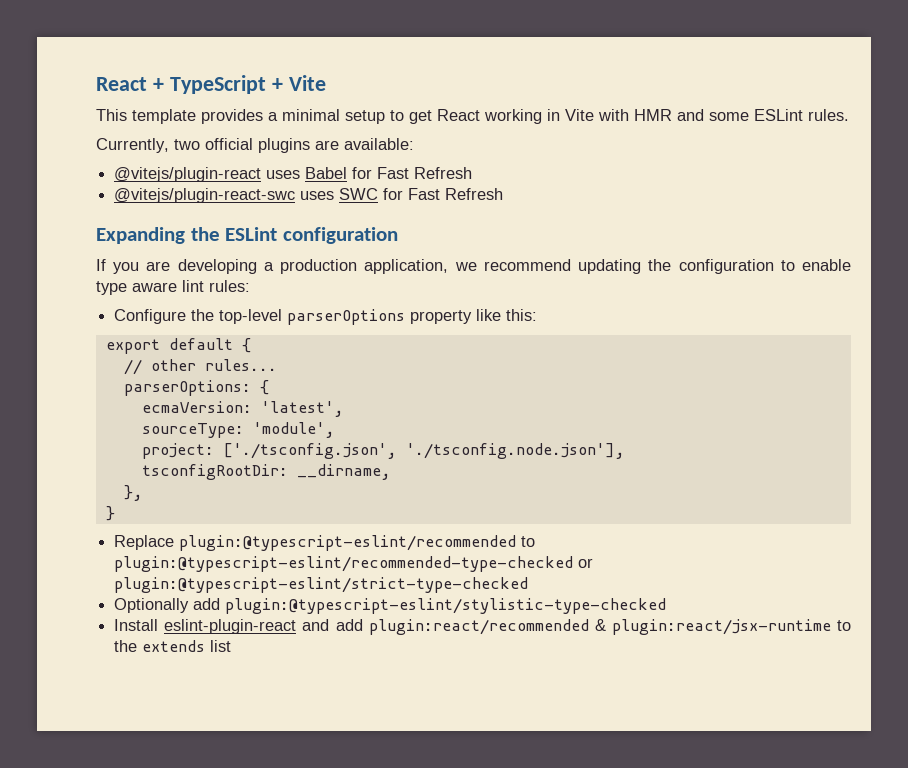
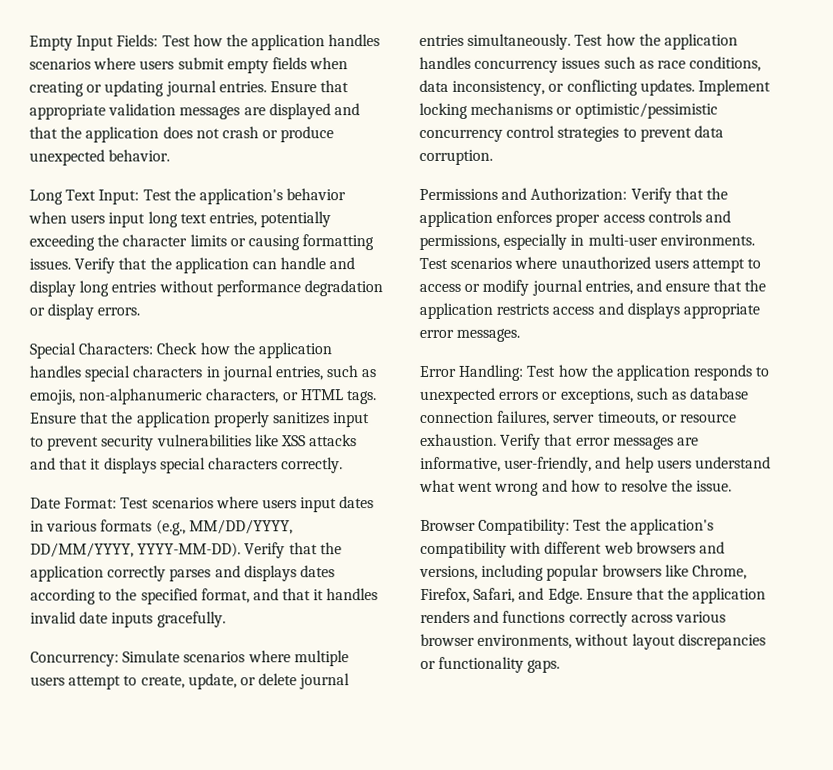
[96,75,326,94] [96,109,849,124] [96,138,414,153] [114,167,473,182] [114,188,504,203] [96,227,398,244] [96,259,852,274] [96,280,250,295] [114,309,538,325] [105,338,251,354] [123,359,277,375] [123,380,269,396] [141,401,344,417] [141,422,335,438] [141,443,625,459] [141,464,391,480] [123,485,143,501] [105,506,115,521] [114,535,536,551] [114,556,594,572] [114,577,529,593] [114,598,667,614] [114,619,852,635] [114,640,232,652] React + TypeScript + Vite // This template provides a minimal setup to get React working in Vite with HMR and some ESLint rules. // Currently, two official plugins are available: // @vitejs/plugin-react uses Babel for Fast Refresh // @vitejs/plugin-react-swc uses SWC for Fast Refresh // Expanding the ESLint configuration // If you are developing a production application, we recommend updating the configuration to enable type aware lint rules: // Configure the top-level parserOptions property like this: // export default { // // other rules... // parserOptions: { // ecmaVersion: 'latest', // sourceType: 'module', // project: ['./tsconfig.json', './tsconfig.node.json'], // tsconfigRootDir: __dirname, // }, // } // Replace plugin:@typescript-eslint/recommended to plugin:@typescript-eslint/recommended-type-checked or plugin:@typescript-eslint/strict-type-checked // Optionally add plugin:@typescript-eslint/stylistic-type-checked // Install eslint-plugin-react and add plugin:react/recommended & plugin:react/jsx-runtime to the extends list -> [29,34,381,51] [29,57,349,74] [29,80,350,97] [29,103,360,120] [29,126,335,143] [29,149,171,166] [29,188,347,205] [28,211,332,228] [29,234,375,251] [29,257,356,274] [29,280,383,297] [29,303,141,320] [29,342,332,359] [29,365,377,382] [30,388,377,405] [30,411,371,428] [30,434,358,451] [30,457,344,474] [30,496,375,513] [30,519,293,536] [30,542,342,559] [30,565,335,582] [30,588,379,605] [30,611,226,628] [30,650,349,667] [30,673,351,690] [419,33,738,50] [419,56,762,73] [419,79,771,96] [419,102,718,119] [419,125,724,142] [419,149,493,165] [419,187,728,204] [419,210,731,227] [419,233,755,250] [419,256,762,273] [419,279,767,296] [419,302,760,319] [419,328,521,342] [419,364,770,381] [420,387,750,404] [420,410,737,426] [420,433,699,450] [420,456,771,473] [419,479,733,496] [420,518,714,535] [420,541,725,558] [419,564,747,581] [420,587,767,604] [420,610,726,627] [420,633,766,650] [420,656,561,673] Empty Input Fields: Test how the application handles scenarios where users submit empty fields when creating or updating journal entries. Ensure that appropriate validation messages are displayed and that the application does not crash or produce unexpected behavior. // Long Text Input: Test the application's behavior when users input long text entries, potentially exceeding the character limits or causing formatting issues. Verify that the application can handle and display long entries without performance degradation or display errors. // Special Characters: Check how the application handles special characters in journal entries, such as emojis, non-alphanumeric characters, or HTML tags. Ensure that the application properly sanitizes input to prevent security vulnerabilities like XSS attacks and that it displays special characters correctly. // Date Format: Test scenarios where users input dates in various formats (e.g., MM/DD/YYYY, DD/MM/YYYY, YYYY-MM-DD). Verify that the application correctly parses and displays dates according to the specified format, and that it handles invalid date inputs gracefully. // Concurrency: Simulate scenarios where multiple users attempt to create, update, or delete journal entries simultaneously. Test how the application handles concurrency issues such as race conditions, data inconsistency, or conflicting updates. Implement locking mechanisms or optimistic/pessimistic concurrency control strategies to prevent data corruption. // Permissions and Authorization: Verify that the application enforces proper access controls and permissions, especially in multi-user environments. Test scenarios where unauthorized users attempt to access or modify journal entries, and ensure that the application restricts access and displays appropriate error messages. // Error Handling: Test how the application responds to unexpected errors or exceptions, such as database connection failures, server timeouts, or resource exhaustion. Verify that error messages are informative, user-friendly, and help users understand what went wrong and how to resolve the issue. // Browser Compatibility: Test the application's compatibility with different web browsers and versions, including popular browsers like Chrome, Firefox, Safari, and Edge. Ensure that the application renders and functions correctly across various browser environments, without layout discrepancies or functionality gaps.

